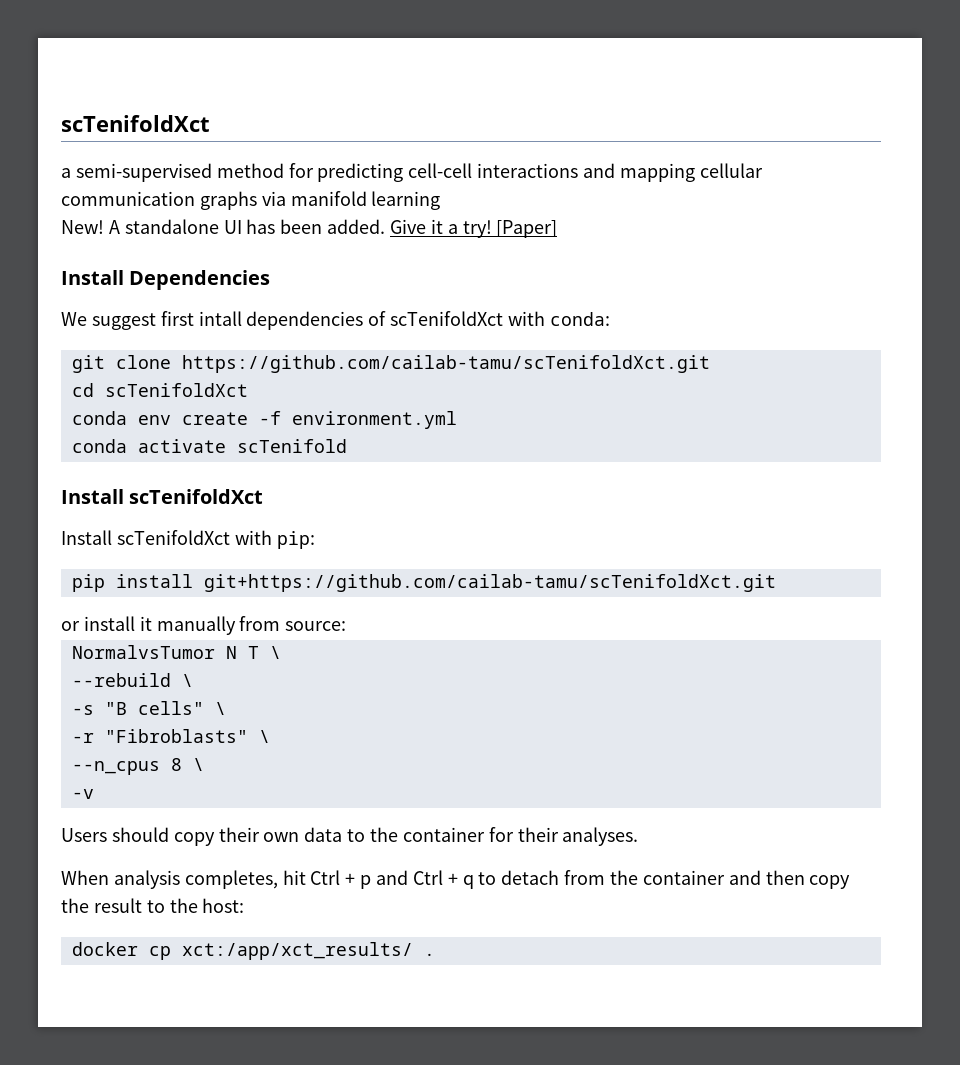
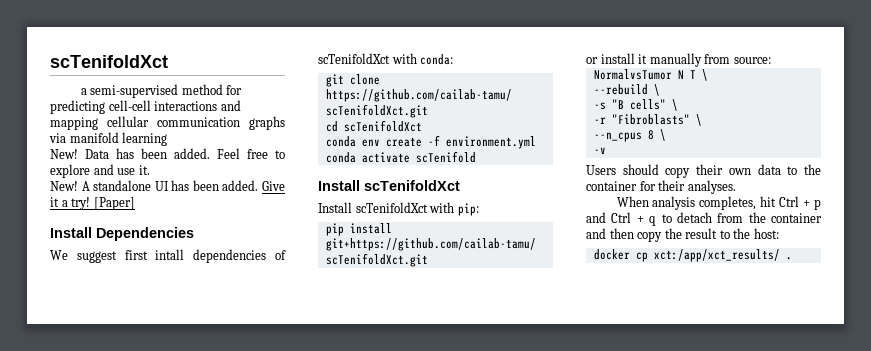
(441, 200) none -> [50,148,285,159] [50,164,150,178] // New! Data has been added. Feel free to explore and use it.

